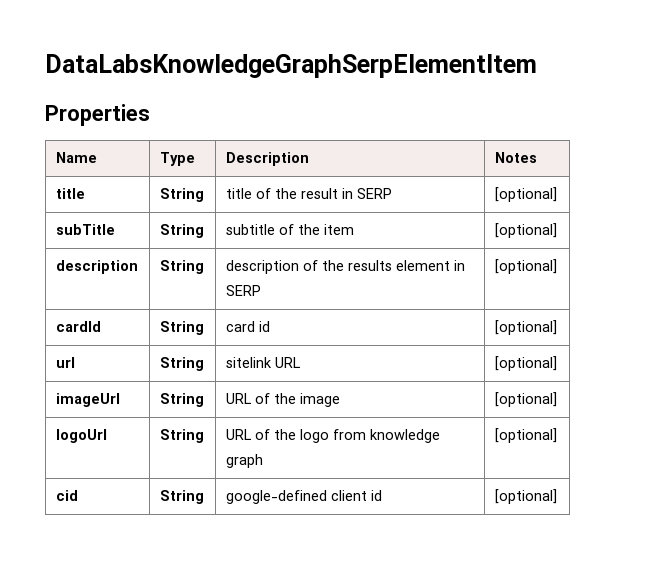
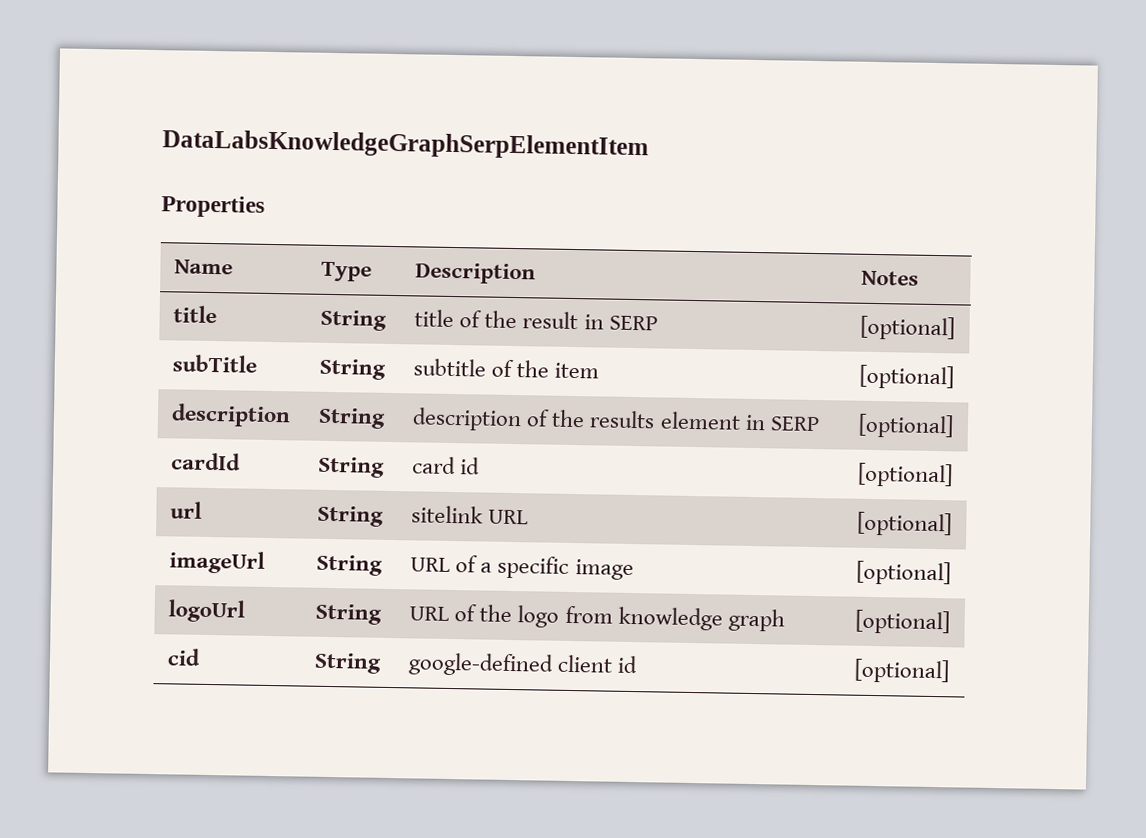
[273,393,296,404] the -> [480,555,570,579] a specific

